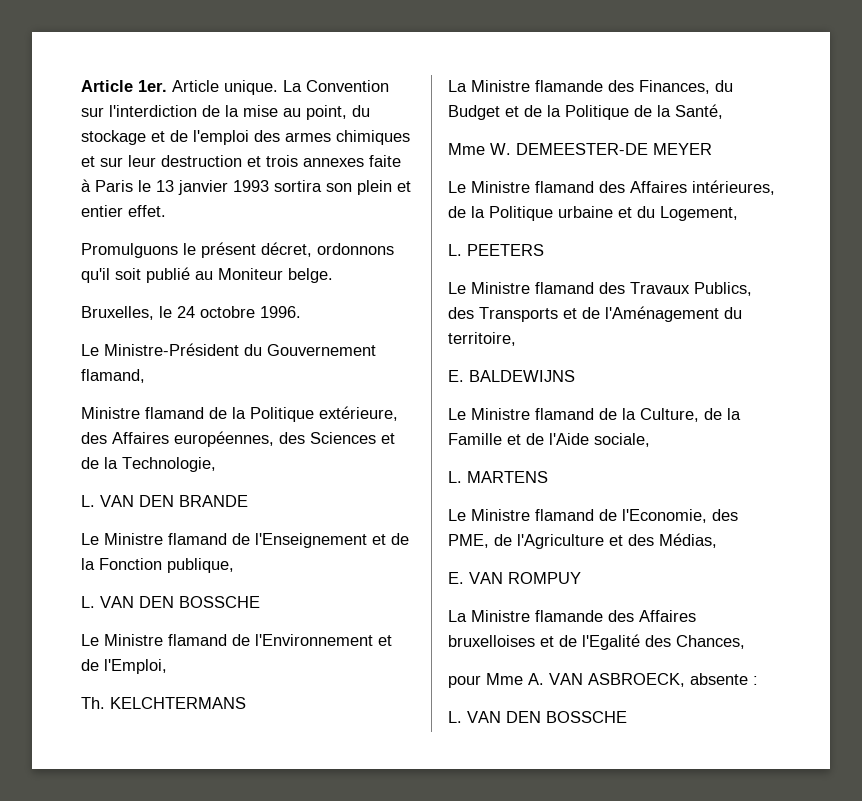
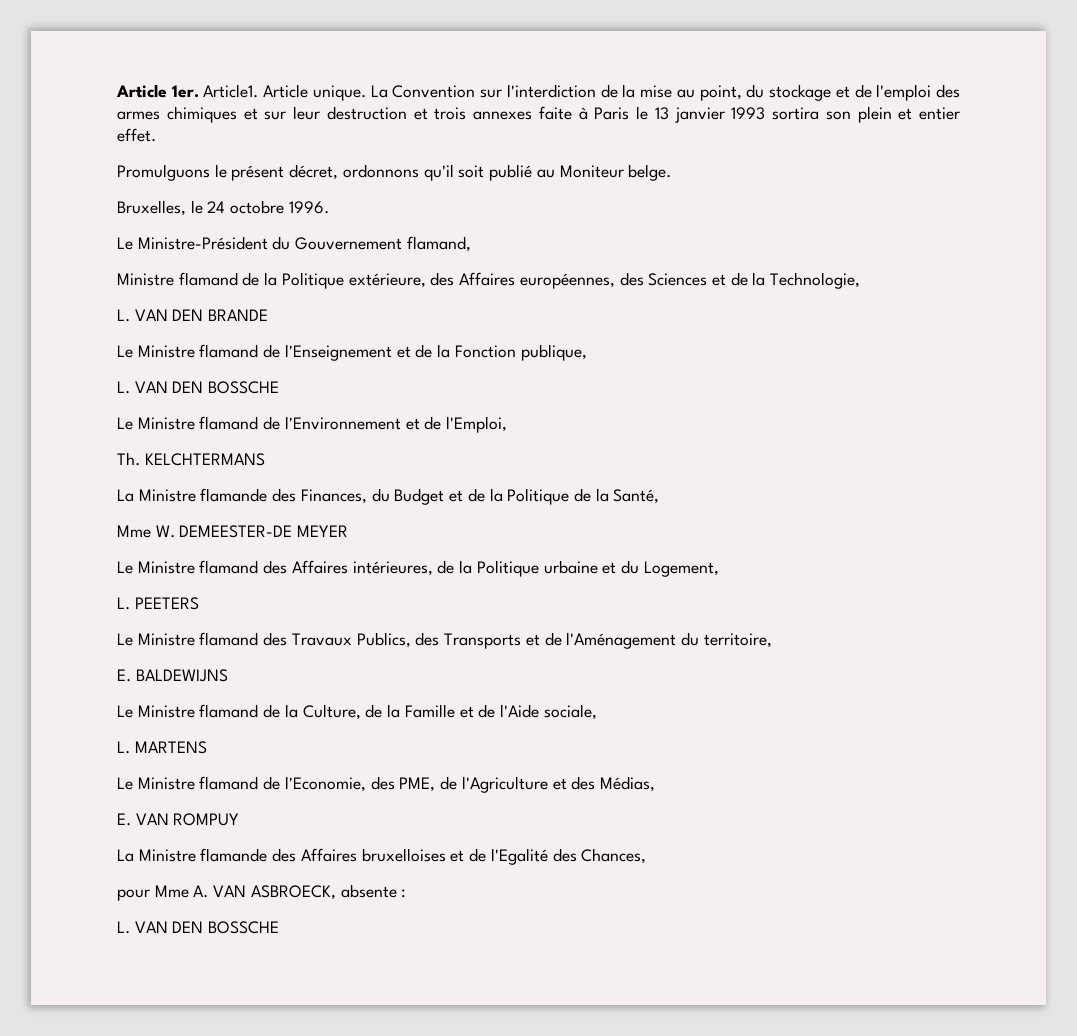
(167, 86) none -> [203,84,259,98] Article1.

